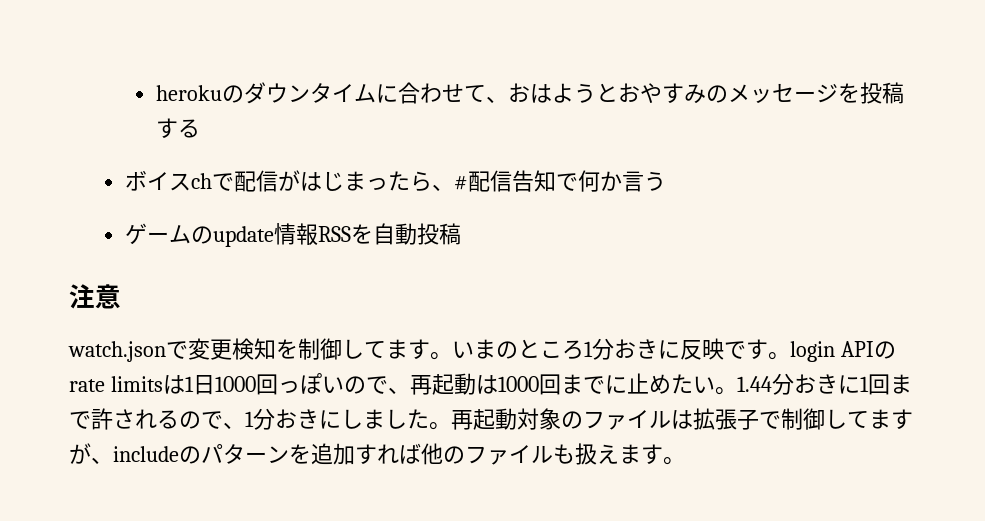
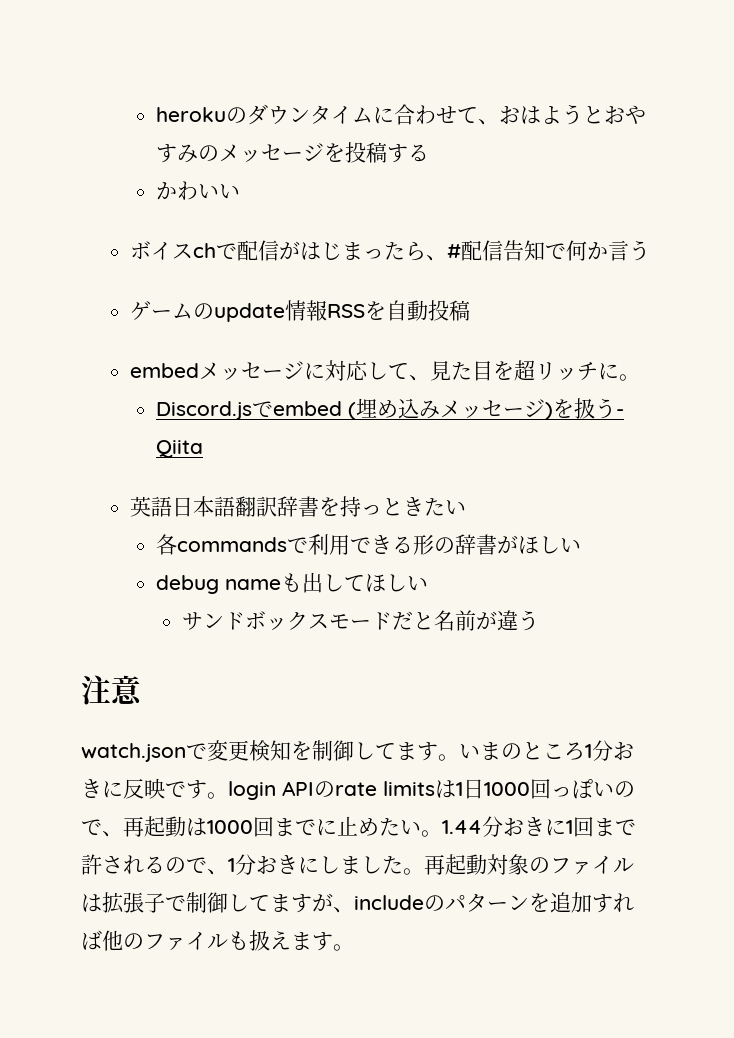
(201, 128) none -> [155,181,240,200] // かわいい
(461, 234) none -> [129,360,640,381] [155,398,624,420] [155,440,203,458] [129,496,466,517] [155,534,581,555] [155,572,428,594] [181,610,539,631] // embedメッセージに対応して、見た目を超リッチに。 // Discord.jsでembed (埋め込みメッセージ)を扱う- Qiita // 英語日本語翻訳辞書を持っときたい // 各commandsで利用できる形の辞書がほしい // debug nameも出してほしい // サンドボックスモードだと名前が違う

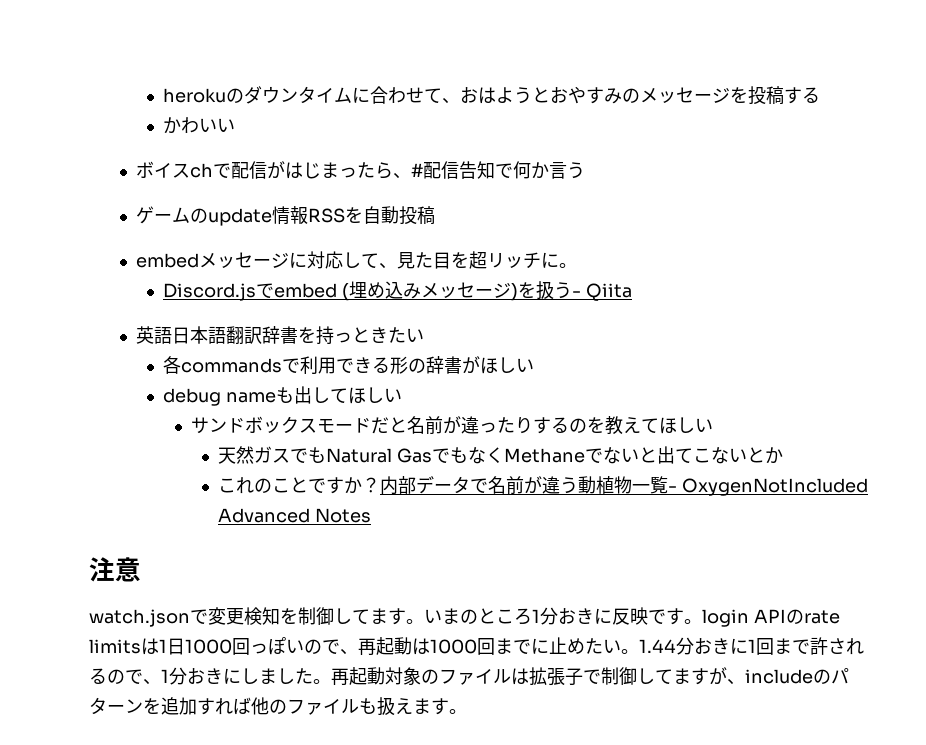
[517,610,539,631] う -> [478,416,713,435] [218,446,784,464] [218,475,869,496] [218,508,372,523] ったりするのを教えてほしい // 天然ガスでもNatural GasでもなくMethaneでないと出てこないとか // これのことですか？内部データで名前が違う動植物一覧- OxygenNotIncluded Advanced Notes

